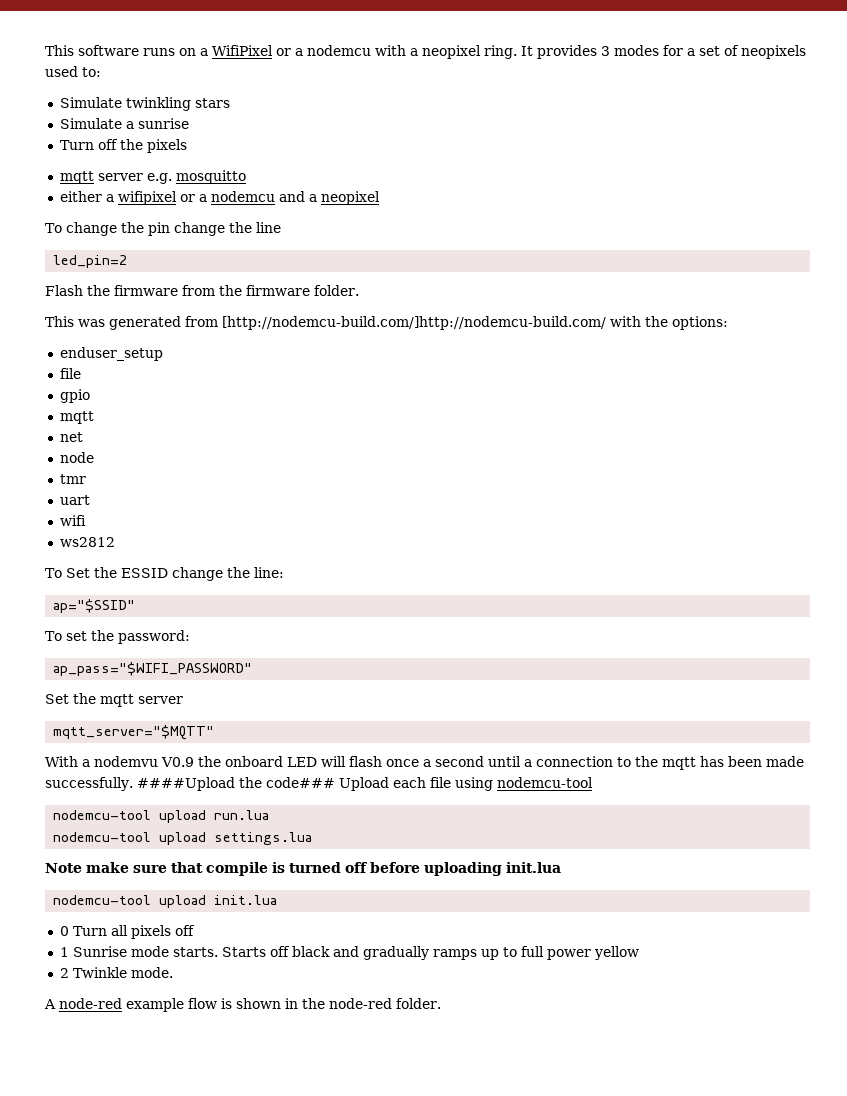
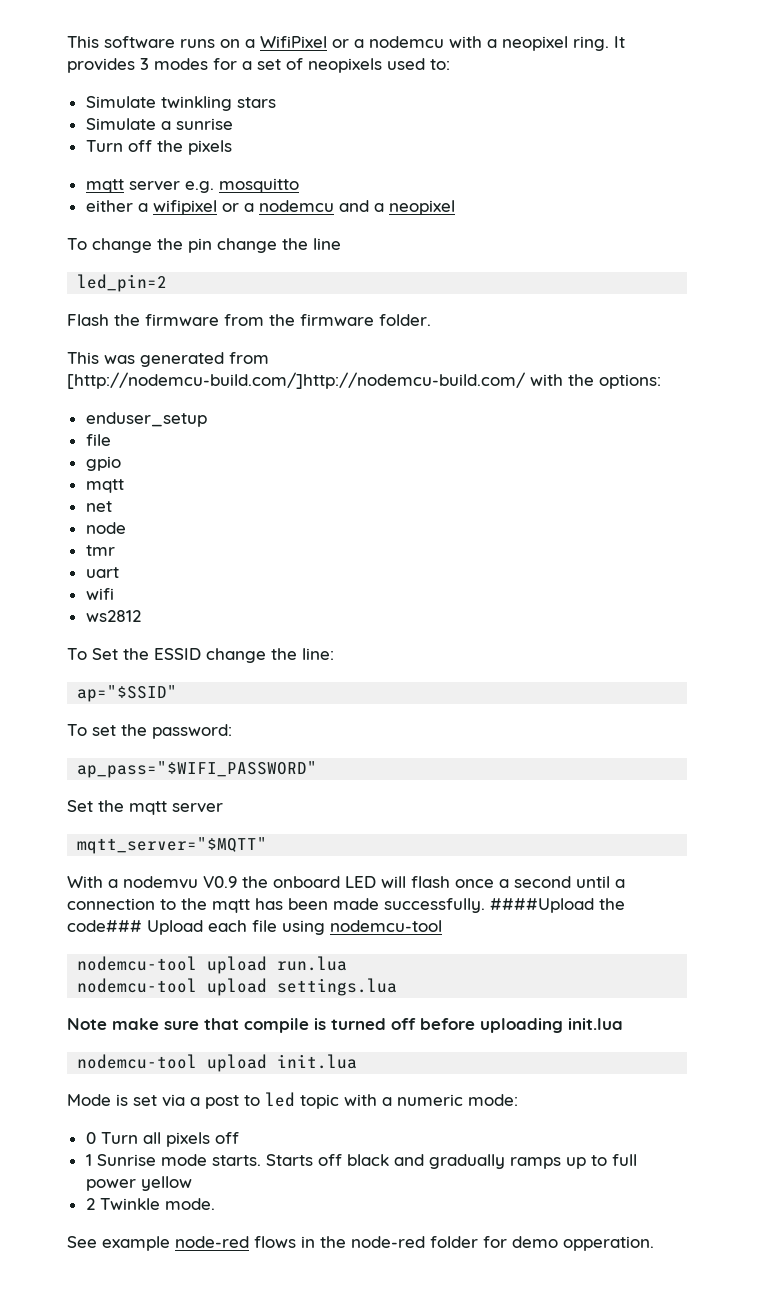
(278, 900) none -> [67,1092,518,1109] // Mode is set via a post to led topic with a numeric mode:
[44,998,441,1012] A node-red example flow is shown in the node-red folder. -> [67,1236,654,1251] See example node-red flows in the node-red folder for demo opperation.

